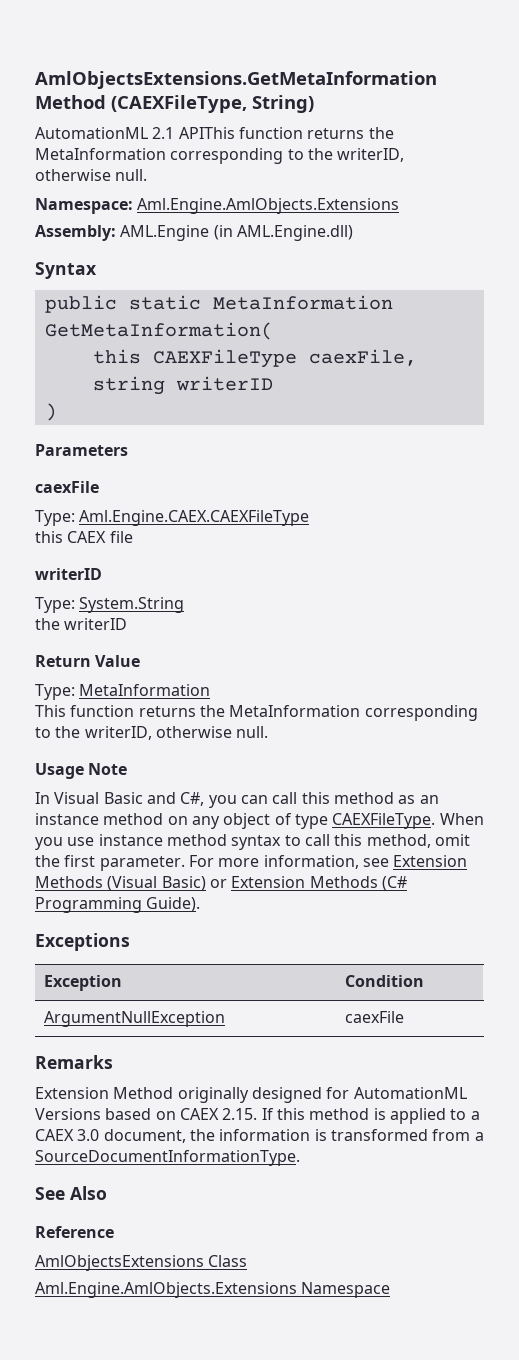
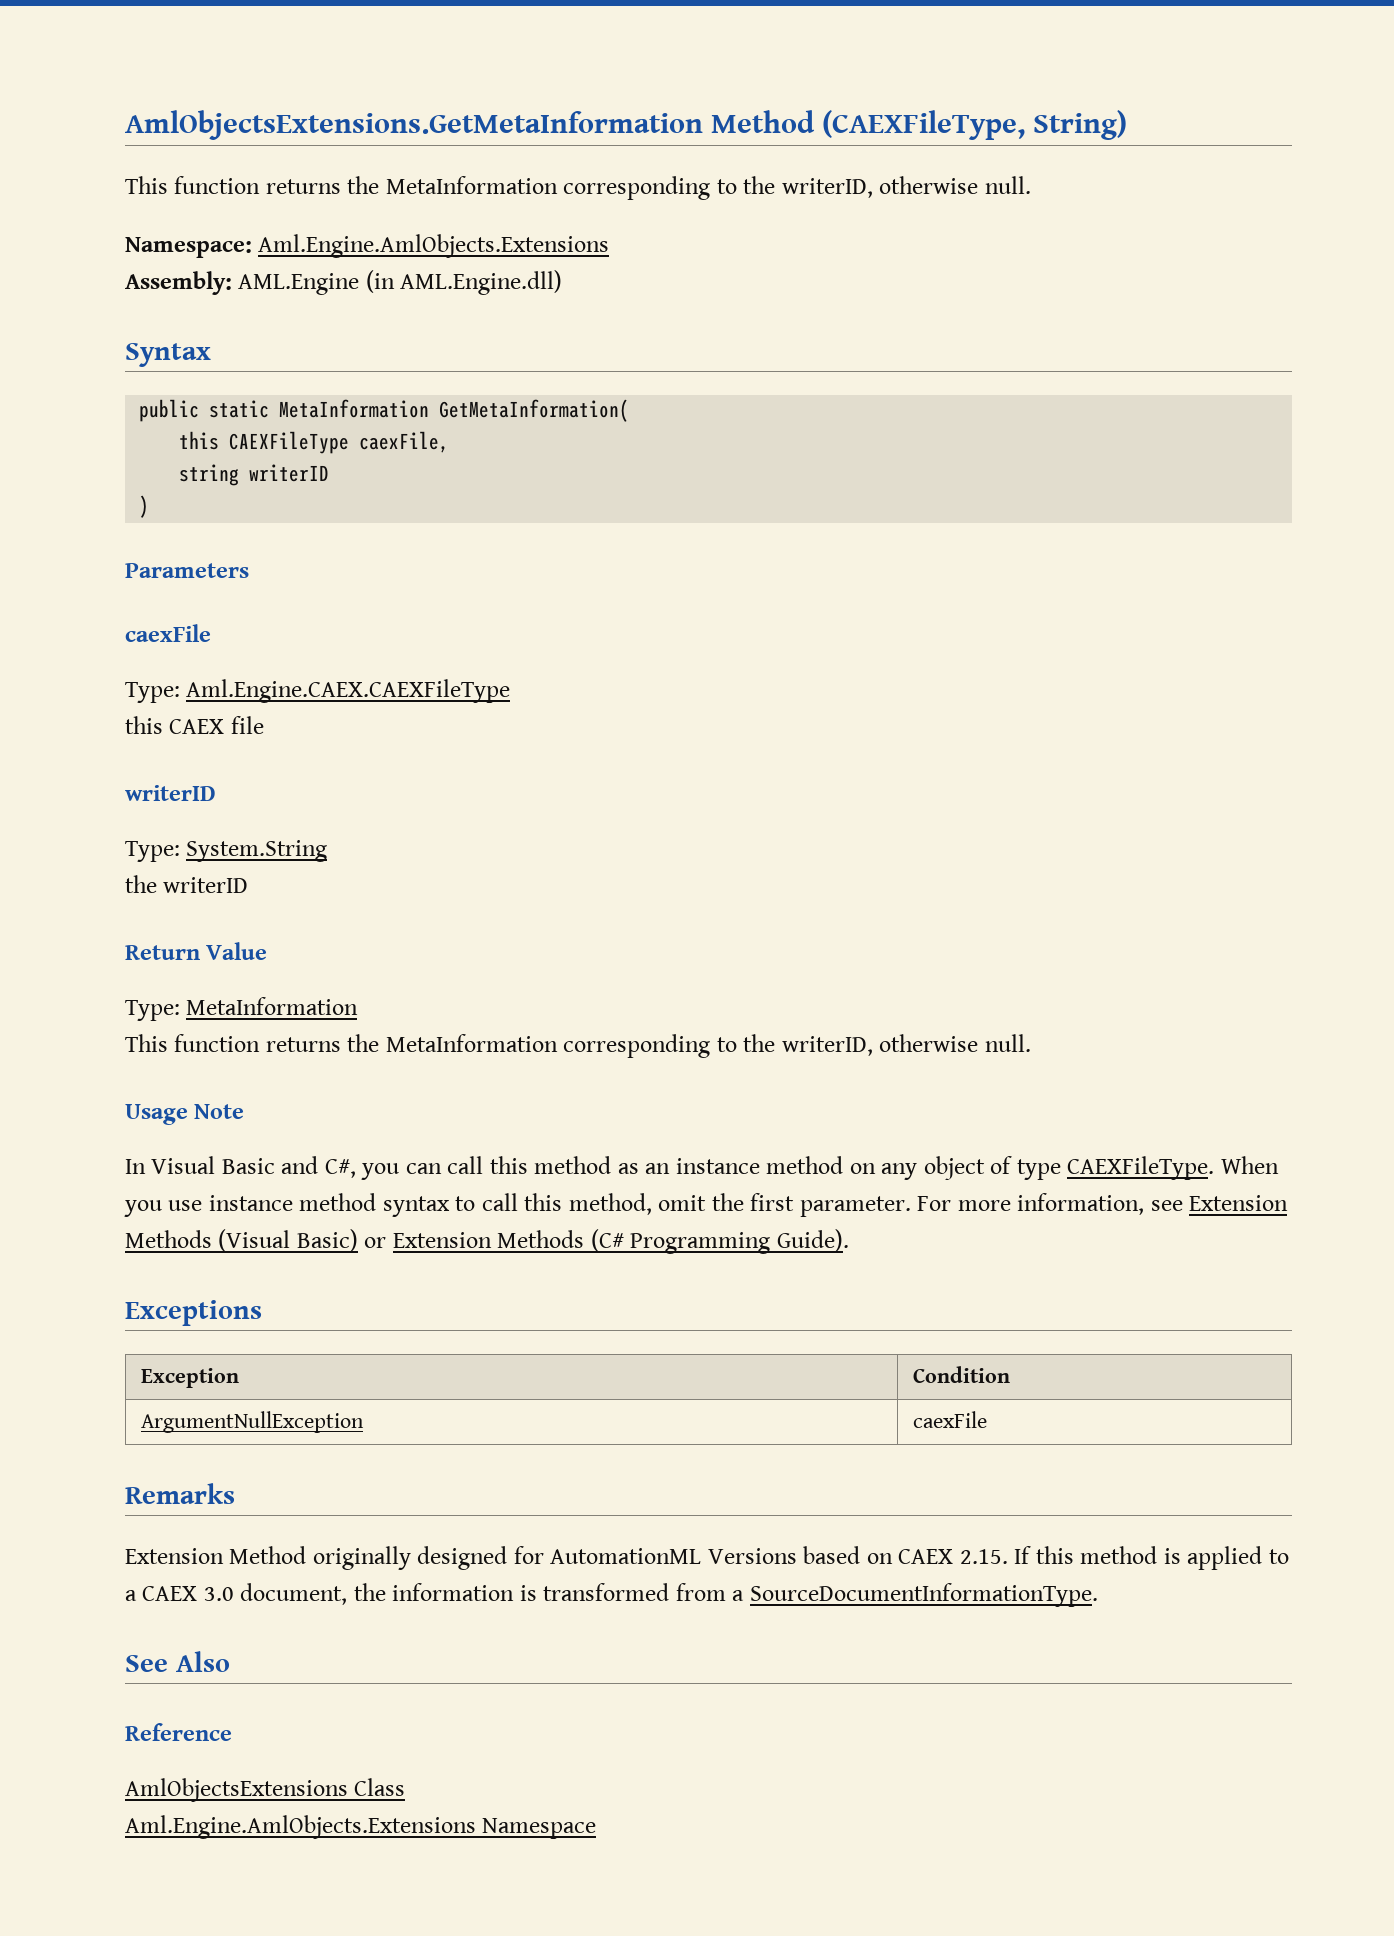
[35,127,235,139] AutomationML 2.1 APIThis -> [125,176,168,194] This

